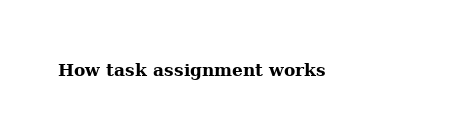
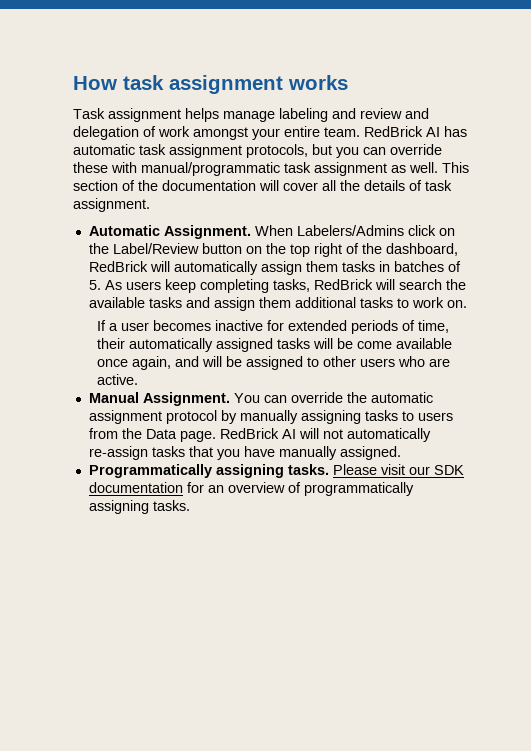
(326, 69) none -> [73,108,429,122] [73,126,467,140] [73,144,442,158] [73,162,469,176] [73,180,452,191] [73,198,150,212] [88,225,455,239] [88,243,458,257] [88,261,461,275] [88,279,466,293] [88,297,467,311] [96,320,449,334] [96,338,452,352] [96,356,450,370] [96,374,138,385] [88,392,433,406] [88,410,453,424] [88,428,431,442] [88,446,401,460] [88,464,464,478] [88,482,414,496] [88,500,190,514] // Task assignment helps manage labeling and review and delegation of work amongst your entire team. RedBrick AI has automatic task assignment protocols, but you can override these with manual/programmatic task assignment as well. This section of the documentation will cover all the details of task assignment. // Automatic Assignment. When Labelers/Admins click on the Label/Review button on the top right of the dashboard, RedBrick will automatically assign them tasks in batches of 5. As users keep completing tasks, RedBrick will search the available tasks and assign them additional tasks to work on. // If a user becomes inactive for extended periods of time, their automatically assigned tasks will be come available once again, and will be assigned to other users who are active. // Manual Assignment. You can override the automatic assignment protocol by manually assigning tasks to users from the Data page. RedBrick AI will not automatically re-assign tasks that you have manually assigned. // Programmatically assigning tasks. Please visit our SDK documentation for an overview of programmatically assigning tasks.

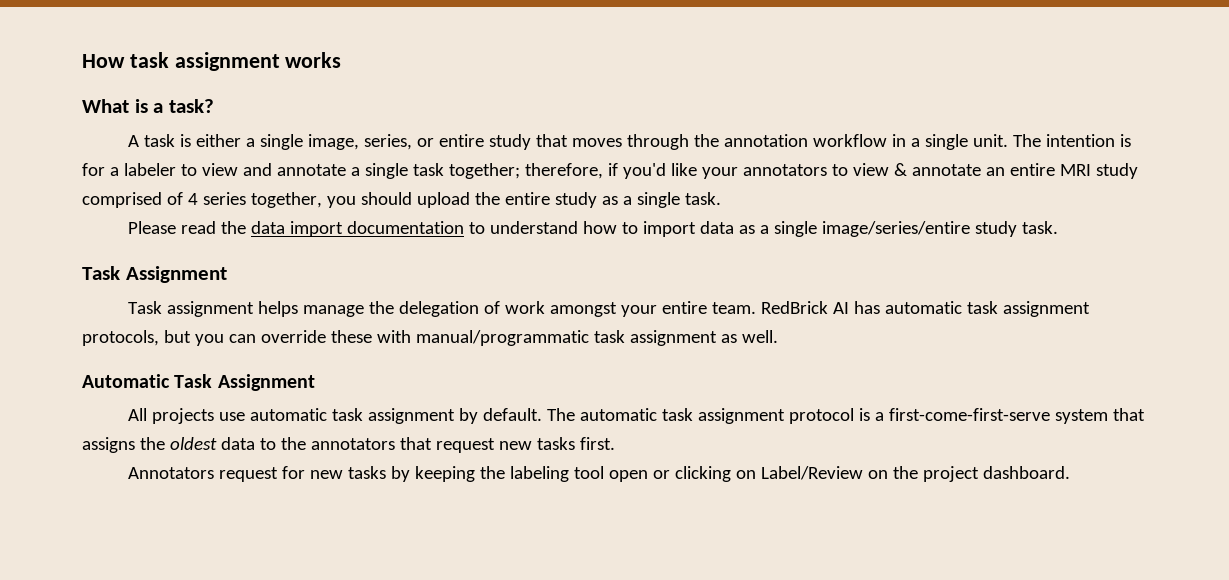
(348, 82) none -> [82,99,214,113] [128,134,1132,150] [82,163,1138,179] [82,192,721,208] [128,221,1059,237] [82,266,227,283] // What is a task? // A task is either a single image, series, or entire study that moves through the annotation workflow in a single unit. The intention is for a labeler to view and annotate a single task together; therefore, if you'd like your annotators to view & annotate an entire MRI study comprised of 4 series together, you should upload the entire study as a single task. // Please read the data import documentation to understand how to import data as a single image/series/entire study task. // Task Assignment
[279,108,429,122] labeling and review and -> [369,301,395,314] the
[442,162,469,173] [73,180,452,191] [73,198,150,212] [88,225,455,239] [88,243,458,257] [88,261,461,275] [88,279,466,293] [88,297,467,311] [96,320,449,334] [96,338,452,352] [96,356,450,370] [96,374,138,385] [88,392,433,406] [88,410,453,424] [88,428,431,442] [88,446,401,460] [88,464,464,478] [88,482,414,496] [88,500,190,514] This section of the documentation will cover all the details of task assignment. // Automatic Assignment. When Labelers/Admins click on the Label/Review button on the top right of the dashboard, RedBrick will automatically assign them tasks in batches of 5. As users keep completing tasks, RedBrick will search the available tasks and assign them additional tasks to work on. // If a user becomes inactive for extended periods of time, their automatically assigned tasks will be come available once again, and will be assigned to other users who are active. // Manual Assignment. You can override the automatic assignment protocol by manually assigning tasks to users from the Data page. RedBrick AI will not automatically re-assign tasks that you have manually assigned. // Programmatically assigning tasks. Please visit our SDK documentation for an overview of programmatically assigning tasks. -> [82,374,315,391] [128,408,1146,424] [82,437,615,453] [128,466,1071,482] // Automatic Task Assignment // All projects use automatic task assignment by default. The automatic task assignment protocol is a first-come-first-serve system that assigns the oldest data to the annotators that request new tasks first. // Annotators request for new tasks by keeping the labeling tool open or clicking on Label/Review on the project dashboard.

